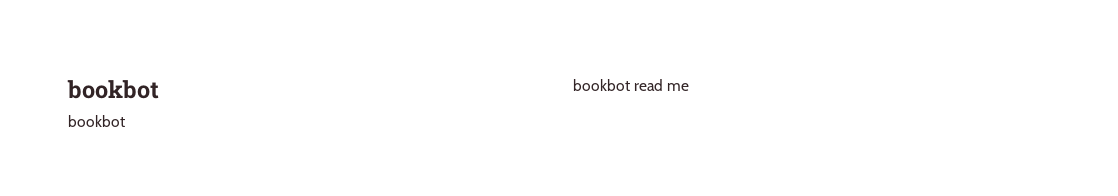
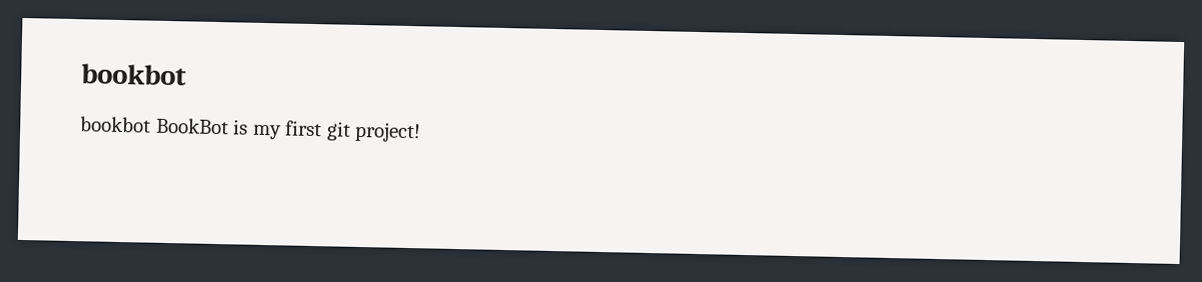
[67,80,159,99] [68,115,125,127] [573,79,690,91] bookbot // bookbot // bookbot read me -> [81,63,187,86] [80,116,422,143] bookbot // bookbot BookBot is my first git project!

